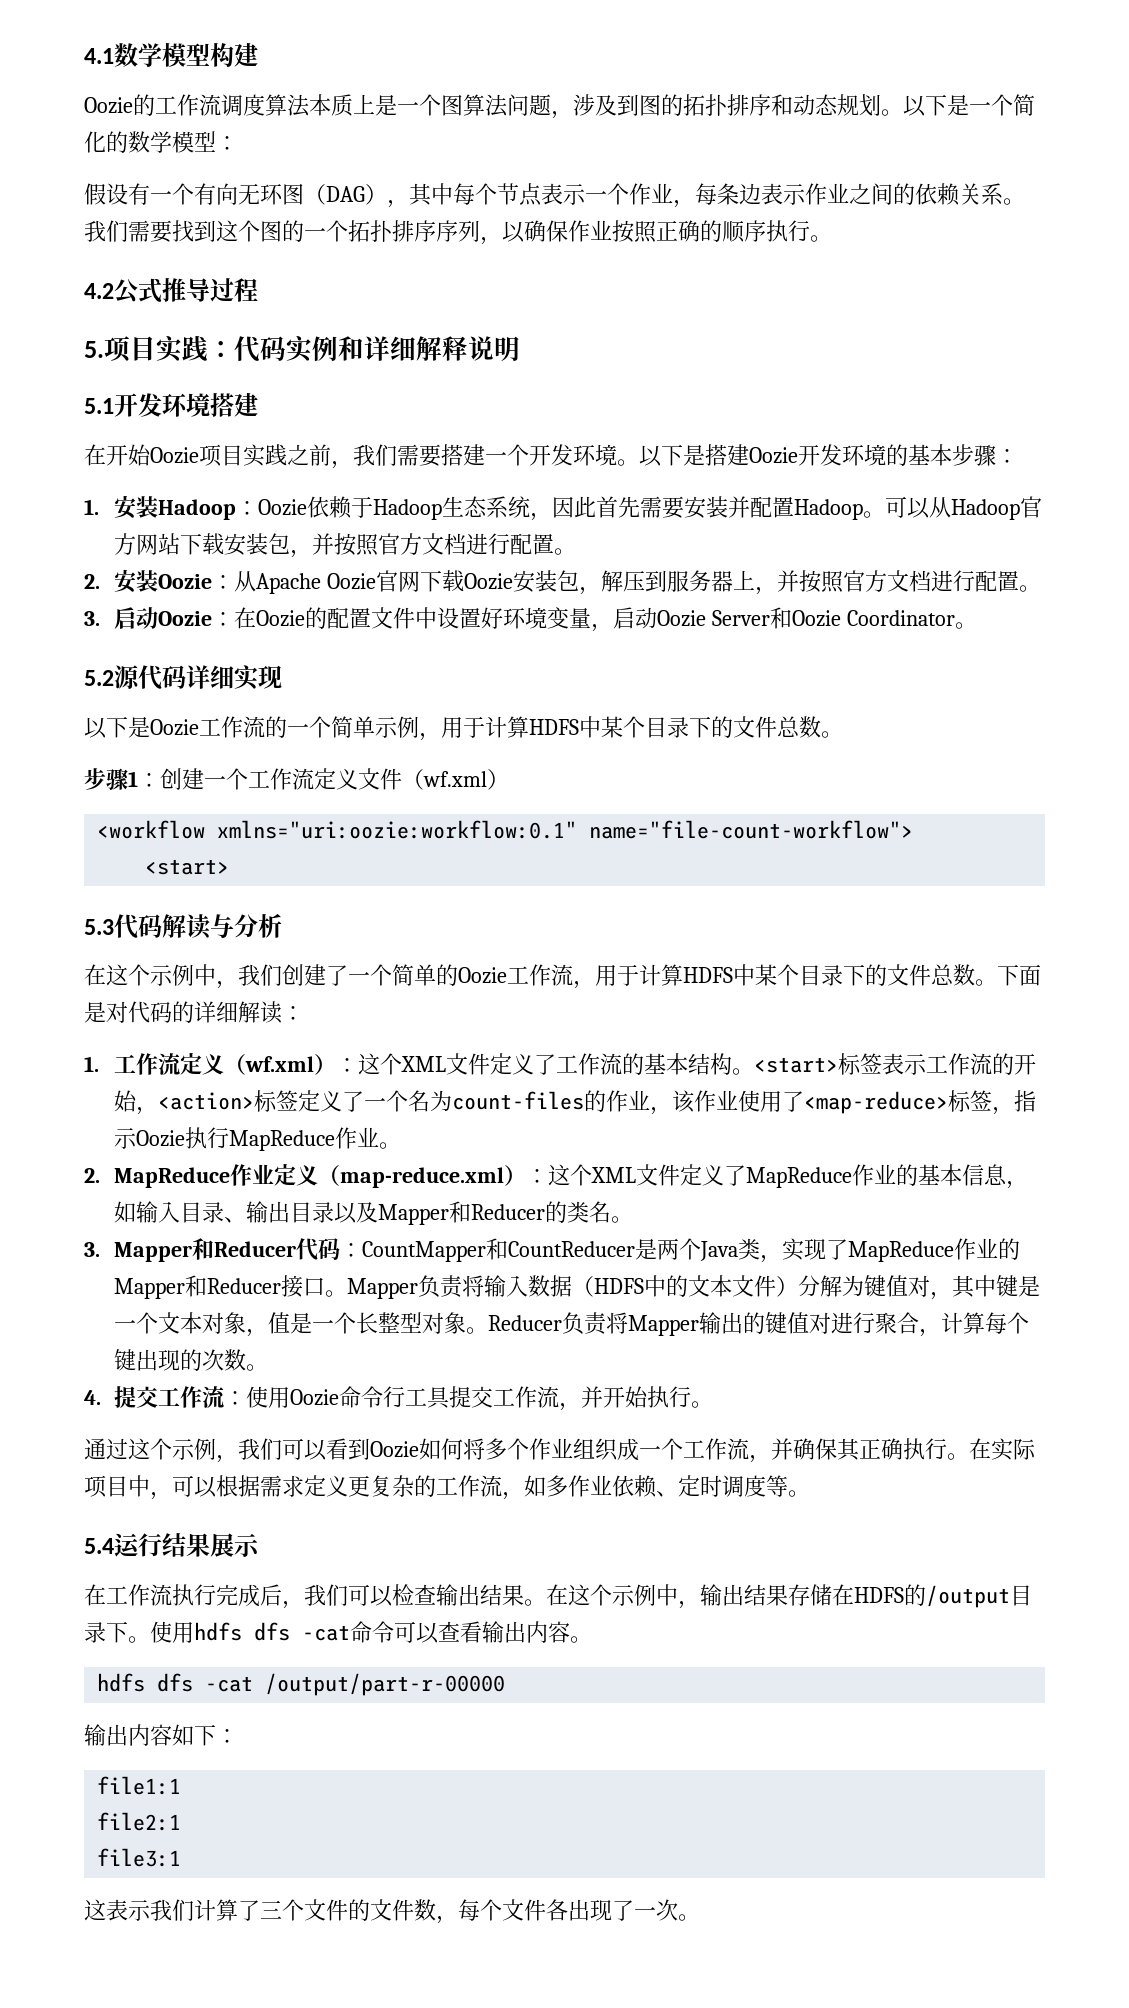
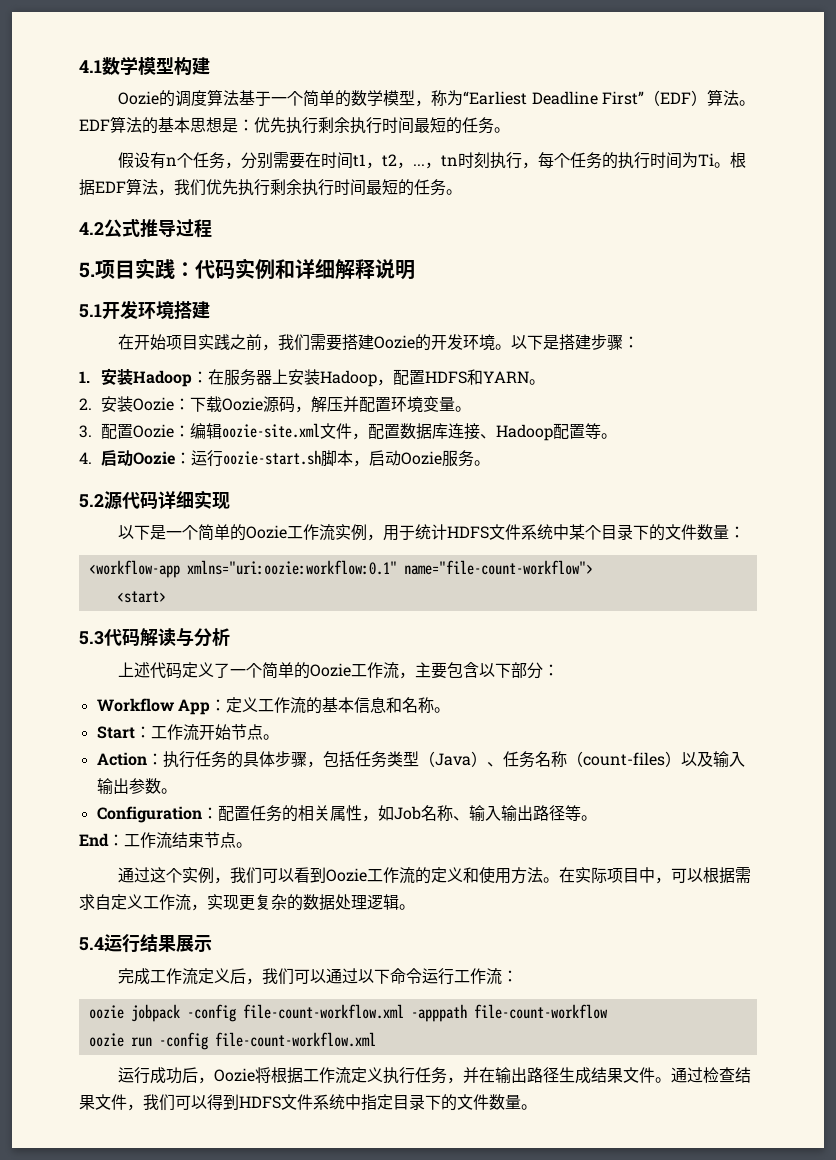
[155,94,221,116] 工作流 -> (176, 98) none
[309,94,1035,119] [84,131,238,153] [84,183,1025,208] [84,220,810,245] 本质上是一个图算法问题，涉及到图的拓扑排序和动态规划。以下是一个简化的数学模型： // 假设有一个有向无环图（DAG），其中每个节点表示一个作业，每条边表示作业之间的依赖关系。我们需要找到这个图的一个拓扑排序序列，以确保作业按照正确的顺序执行 -> [239,89,755,107] [79,116,510,134] [118,152,747,169] [79,178,446,196] 基于一个简单的数学模型，称为“Earliest Deadline First”（EDF）算法。EDF算法的基本思想是：优先执行剩余执行时间最短的任务。 // 假设有n个任务，分别需要在时间t1，t2，...，tn时刻执行，每个任务的执行时间为Ti。根据EDF算法，我们优先执行剩余执行时间最短的任务
[150,447,199,464] Oozie -> (167, 342) none
[485,444,529,466] 一个 -> [374,334,432,351] Oozie的
[749,444,952,466] Oozie开发环境的基本 -> (592, 342) none
[258,496,1043,521] [114,533,577,558] [84,569,1042,595] [84,611,100,626] Oozie依赖于Hadoop生态系统，因此首先需要安装并配置Hadoop。可以从Hadoop官方网站下载安装包，并按照官方文档进行配置。 // 2.安装Oozie：从Apache Oozie官网下载Oozie安装包，解压到服务器上，并按照官方文档进行配置。 // 3. -> [208,369,546,387] [79,396,472,413] [79,423,618,441] [79,452,92,464] 在服务器上安装Hadoop，配置HDFS和YARN。 // 2.安装Oozie：下载Oozie源码，解压并配置环境变量。 // 3.配置Oozie：编辑oozie-site.xml文件，配置数据库连接、Hadoop配置等。 // 4.
[234,607,956,632] 在Oozie的配置文件中设置好环境变量，启动Oozie Server和Oozie Coordinator -> [191,450,475,467] 运行oozie-start.sh脚本，启动Oozie服务
[150,716,843,741] [84,768,509,790] [97,820,206,839] Oozie工作流的一个简单示例，用于计算HDFS中某个目录下的文件总数。 // 步骤1：创建一个工作流定义文件（wf.xml） // <workflow -> [166,524,746,541] [88,560,180,578] 一个简单的Oozie工作流实例，用于统计HDFS文件系统中某个目录下的文件数量： // <workflow-app
[84,964,326,989] 在这个示例中，我们创建 -> [118,662,215,679] 上述代码定义
[595,964,1041,986] [84,1001,304,1024] [84,1053,1037,1075] [114,1090,1037,1115] [114,1127,402,1151] [84,1164,1029,1189] [114,1201,634,1225] [84,1238,1021,1263] [114,1275,1041,1300] [114,1312,1030,1337] [114,1349,269,1371] [84,1386,692,1411] 用于计算HDFS中某个目录下的文件总数。下面是对代码的详细解读： // 1.工作流定义（wf.xml）：这个XML文件定义了工作流的基本结构。<start>标签表示工作流的开始，<action>标签定义了一个名为count-files的作业，该作业使用了<map-reduce>标签，指示Oozie执行MapReduce作业。 // 2. MapReduce作业定义（map-reduce.xml）：这个XML文件定义了MapReduce作业的基本信息，如输入目录、输出目录以及Mapper和Reducer的类名。 // 3. Mapper和Reducer代码：CountMapper和CountReducer是两个Java类，实现了MapReduce作业的Mapper和Reducer接口。Mapper负责将输入数据（HDFS中的文本文件）分解为键值对，其中键是一个文本对象，值是一个长整型对象。Reducer负责将Mapper输出的键值对进行聚合，计算每个键出现的次数。 // 4.提交工作流：使用Oozie命令行工具提交工作流，并开始执行 -> [415,662,560,679] [96,697,450,715] [96,724,279,741] [96,751,745,768] [96,778,177,794] [96,805,597,823] [79,832,236,849] 主要包含以下部分： // Workflow App：定义工作流的基本信息和名称。 // Start：工作流开始节点。 // Action：执行任务的具体步骤，包括任务类型（Java）、任务名称（count-files）以及输入输出参数。 // Configuration：配置任务的相关属性，如Job名称、输入输出路径等。 // End：工作流结束节点
[172,1439,195,1460] 示 -> [182,867,199,883] 实
[419,1438,947,1463] 如何将多个作业组织成一个工作流，并确保其正确执行 -> [367,867,544,884] 工作流的定义和使用方法
[304,1475,788,1500] 定义更复杂的工作流，如多作业依赖、定时调度等 -> [95,894,399,911] 自定义工作流，实现更复杂的数据处理逻辑
[84,1584,1032,1609] [84,1621,592,1644] [97,1673,506,1696] [84,1724,238,1746] [97,1776,182,1795] [97,1812,182,1831] [97,1848,182,1867] [84,1899,678,1924] 在工作流执行完成后，我们可以检查输出结果。在这个示例中，输出结果存储在HDFS的/output目录下。使用hdfs dfs -cat命令可以查看输出内容。 // hdfs dfs -cat /output/part-r-00000 // 输出内容如下： // file1:1 // file2:1 // file3:1 // 这表示我们计算了三个文件的文件数，每个文件各出现了一次 -> [118,968,519,985] [88,1004,608,1022] [88,1032,376,1050] [118,1067,752,1084] [79,1094,521,1111] 完成工作流定义后，我们可以通过以下命令运行工作流： // oozie jobpack -config file-count-workflow.xml -apppath file-count-workflow // oozie run -config file-count-workflow.xml // 运行成功后，Oozie将根据工作流定义执行任务，并在输出路径生成结果文件。通过检查结果文件，我们可以得到HDFS文件系统中指定目录下的文件数量

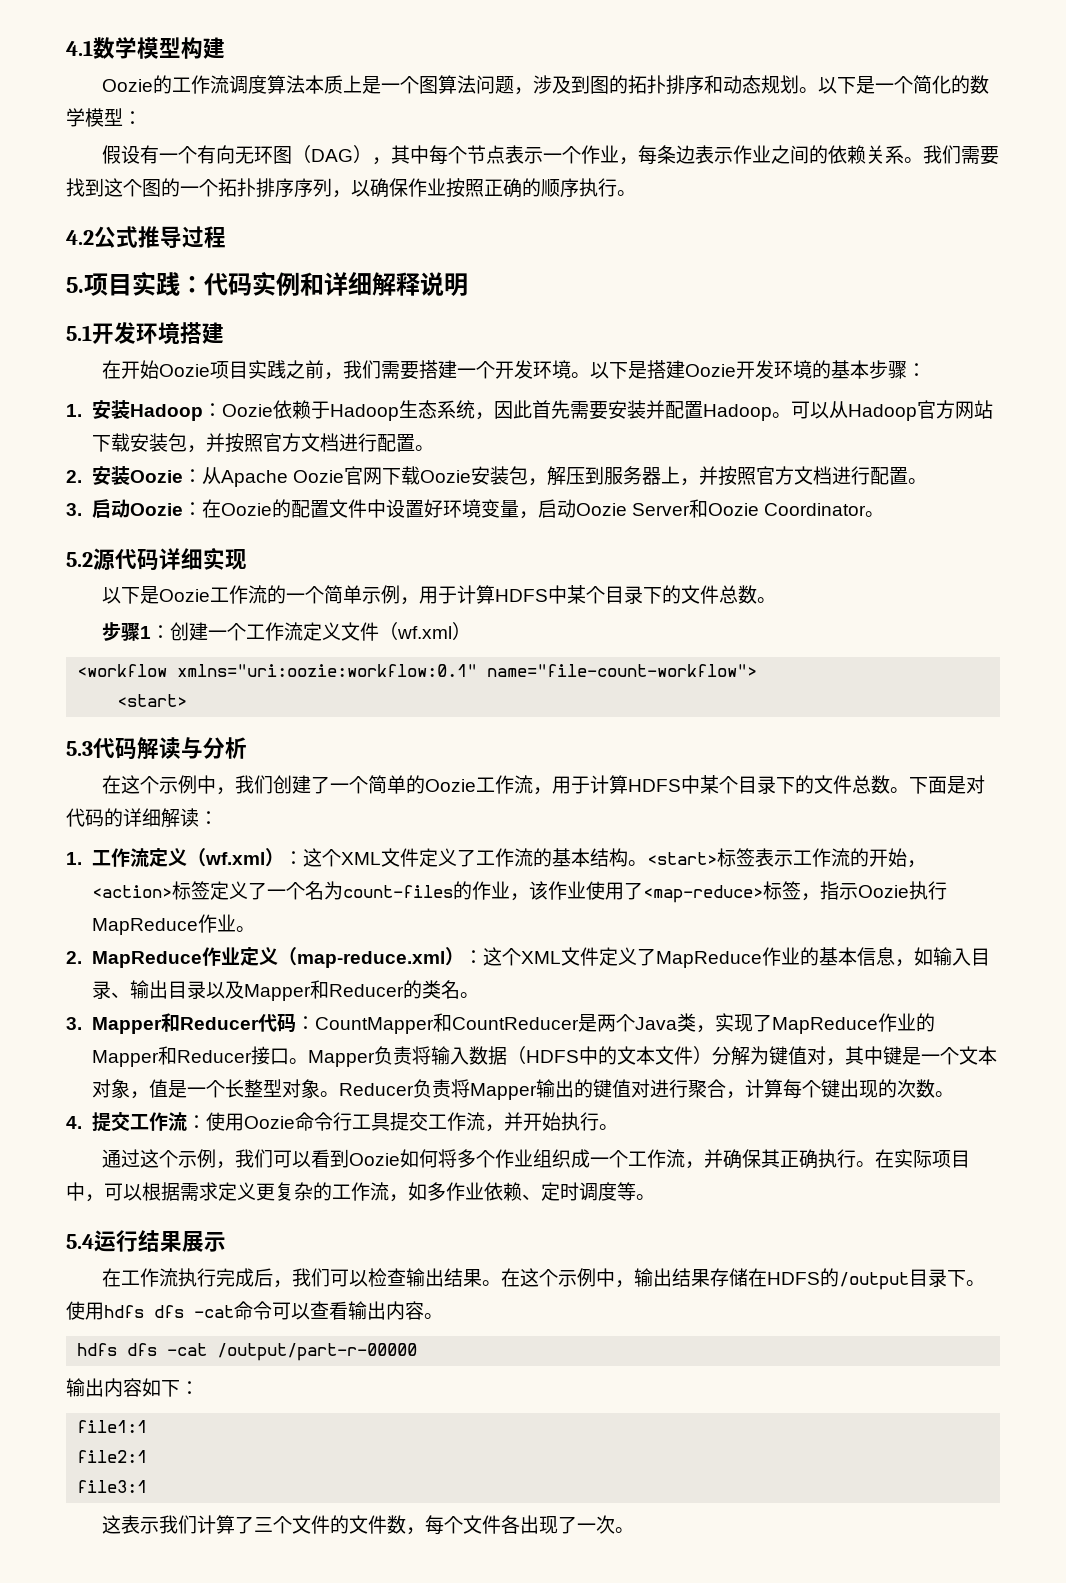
(176, 98) none -> [171,75,229,94] 工作流
[239,89,755,107] [79,116,510,134] [118,152,747,169] [79,178,446,196] 基于一个简单的数学模型，称为“Earliest Deadline First”（EDF）算法。EDF算法的基本思想是：优先执行剩余执行时间最短的任务。 // 假设有n个任务，分别需要在时间t1，t2，...，tn时刻执行，每个任务的执行时间为Ti。根据EDF算法，我们优先执行剩余执行时间最短的任务 -> [304,75,989,95] [66,108,142,127] [101,145,999,165] [66,178,617,198] 本质上是一个图算法问题，涉及到图的拓扑排序和动态规划。以下是一个简化的数学模型： // 假设有一个有向无环图（DAG），其中每个节点表示一个作业，每条边表示作业之间的依赖关系。我们需要找到这个图的一个拓扑排序序列，以确保作业按照正确的顺序执行
(167, 342) none -> [158,364,210,377] Oozie
[374,334,432,351] Oozie的 -> [456,361,495,379] 一个
(592, 342) none -> [684,360,869,379] Oozie开发环境的基本
[208,369,546,387] [79,396,472,413] [79,423,618,441] [79,452,92,464] 在服务器上安装Hadoop，配置HDFS和YARN。 // 2.安装Oozie：下载Oozie源码，解压并配置环境变量。 // 3.配置Oozie：编辑oozie-site.xml文件，配置数据库连接、Hadoop配置等。 // 4. -> [221,400,993,421] [91,433,434,453] [66,466,927,487] [66,503,82,516] Oozie依赖于Hadoop生态系统，因此首先需要安装并配置Hadoop。可以从Hadoop官方网站下载安装包，并按照官方文档进行配置。 // 2.安装Oozie：从Apache Oozie官网下载Oozie安装包，解压到服务器上，并按照官方文档进行配置。 // 3.
[191,450,475,467] 运行oozie-start.sh脚本，启动Oozie服务 -> [201,499,866,519] 在Oozie的配置文件中设置好环境变量，启动Oozie Server和Oozie Coordinator
[166,524,746,541] [88,560,180,578] 一个简单的Oozie工作流实例，用于统计HDFS文件系统中某个目录下的文件数量： // <workflow-app -> [158,585,776,605] [101,622,471,641] [77,664,168,677] Oozie工作流的一个简单示例，用于计算HDFS中某个目录下的文件总数。 // 步骤1：创建一个工作流定义文件（wf.xml） // <workflow
[118,662,215,679] 上述代码定义 -> [101,775,311,795] 在这个示例中，我们创建
[415,662,560,679] [96,697,450,715] [96,724,279,741] [96,751,745,768] [96,778,177,794] [96,805,597,823] [79,832,236,849] 主要包含以下部分： // Workflow App：定义工作流的基本信息和名称。 // Start：工作流开始节点。 // Action：执行任务的具体步骤，包括任务类型（Java）、任务名称（count-files）以及输入输出参数。 // Configuration：配置任务的相关属性，如Job名称、输入输出路径等。 // End：工作流结束节点 -> [551,775,985,794] [66,808,218,828] [66,848,926,868] [91,881,947,903] [91,914,255,935] [66,947,990,968] [91,980,479,1001] [66,1013,935,1034] [91,1046,997,1067] [91,1079,954,1100] [66,1112,599,1132] 用于计算HDFS中某个目录下的文件总数。下面是对代码的详细解读： // 1.工作流定义（wf.xml）：这个XML文件定义了工作流的基本结构。<start>标签表示工作流的开始，<action>标签定义了一个名为count-files的作业，该作业使用了<map-reduce>标签，指示Oozie执行MapReduce作业。 // 2. MapReduce作业定义（map-reduce.xml）：这个XML文件定义了MapReduce作业的基本信息，如输入目录、输出目录以及Mapper和Reducer的类名。 // 3. Mapper和Reducer代码：CountMapper和CountReducer是两个Java类，实现了MapReduce作业的Mapper和Reducer接口。Mapper负责将输入数据（HDFS中的文本文件）分解为键值对，其中键是一个文本对象，值是一个长整型对象。Reducer负责将Mapper输出的键值对进行聚合，计算每个键出现的次数。 // 4.提交工作流：使用Oozie命令行工具提交工作流，并开始执行
[182,867,199,883] 实 -> [177,1151,197,1168] 示
[367,867,544,884] 工作流的定义和使用方法 -> [399,1149,856,1169] 如何将多个作业组织成一个工作流，并确保其正确执行
[95,894,399,911] 自定义工作流，实现更复杂的数据处理逻辑 -> [218,1182,636,1202] 定义更复杂的工作流，如多作业依赖、定时调度等
[118,968,519,985] [88,1004,608,1022] [88,1032,376,1050] [118,1067,752,1084] [79,1094,521,1111] 完成工作流定义后，我们可以通过以下命令运行工作流： // oozie jobpack -config file-count-workflow.xml -apppath file-count-workflow // oozie run -config file-count-workflow.xml // 运行成功后，Oozie将根据工作流定义执行任务，并在输出路径生成结果文件。通过检查结果文件，我们可以得到HDFS文件系统中指定目录下的文件数量 -> [101,1268,985,1290] [66,1301,443,1320] [77,1343,418,1361] [66,1378,199,1397] [77,1420,148,1433] [77,1450,148,1463] [77,1480,148,1493] [101,1515,615,1535] 在工作流执行完成后，我们可以检查输出结果。在这个示例中，输出结果存储在HDFS的/output目录下。使用hdfs dfs -cat命令可以查看输出内容。 // hdfs dfs -cat /output/part-r-00000 // 输出内容如下： // file1:1 // file2:1 // file3:1 // 这表示我们计算了三个文件的文件数，每个文件各出现了一次

